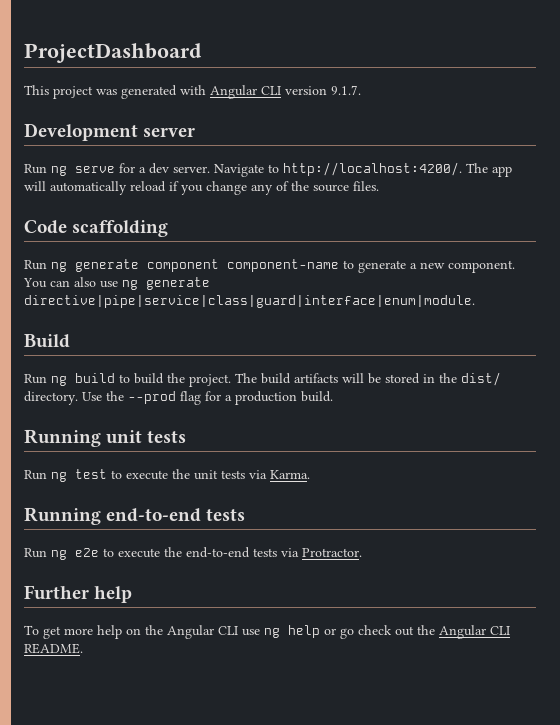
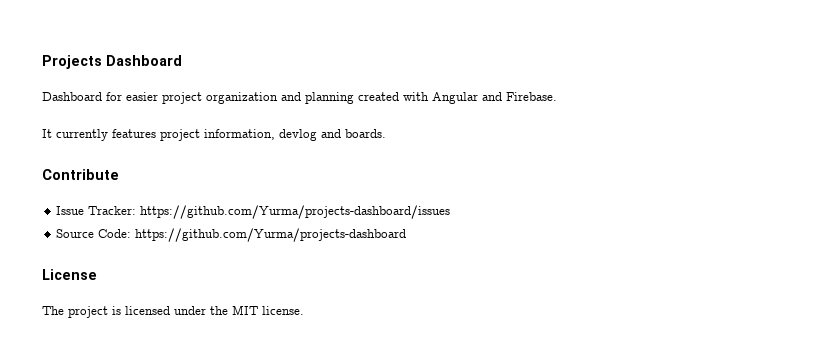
[24,43,202,63] [24,85,361,99] [24,123,196,141] [24,162,512,177] [24,181,379,195] [24,220,169,237] [24,259,515,273] [23,277,210,290] [24,295,475,308] [24,334,70,348] [24,372,501,387] [24,391,333,405] [24,429,187,447] [24,469,310,482] [24,507,246,525] [24,547,362,560] [24,585,133,603] [24,625,510,639] [24,643,83,654] ProjectDashboard // This project was generated with Angular CLI version 9.1.7. // Development server // Run ng serve for a dev server. Navigate to http://localhost:4200/. The app will automatically reload if you change any of the source files. // Code scaffolding // Run ng generate component component-name to generate a new component. You can also use ng generate directive|pipe|service|class|guard|interface|enum|module. // Build // Run ng build to build the project. The build artifacts will be stored in the dist/ directory. Use the --prod flag for a production build. // Running unit tests // Run ng test to execute the unit tests via Karma. // Running end-to-end tests // Run ng e2e to execute the end-to-end tests via Protractor. // Further help // To get more help on the Angular CLI use ng help or go check out the Angular CLI README. -> [42,55,182,69] [42,92,557,104] [42,129,386,141] [42,169,119,180] [56,205,451,219] [56,228,407,242] [42,269,97,280] [42,305,304,318] Projects Dashboard // Dashboard for easier project organization and planning created with Angular and Firebase. // It currently features project information, devlog and boards. // Contribute // Issue Tracker: https://github.com/Yurma/projects-dashboard/issues // Source Code: https://github.com/Yurma/projects-dashboard // License // The project is licensed under the MIT license.

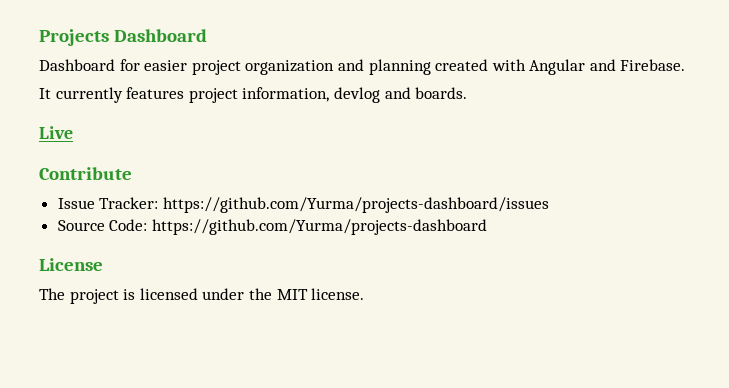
(386, 133) none -> [39,126,73,139] // Live

